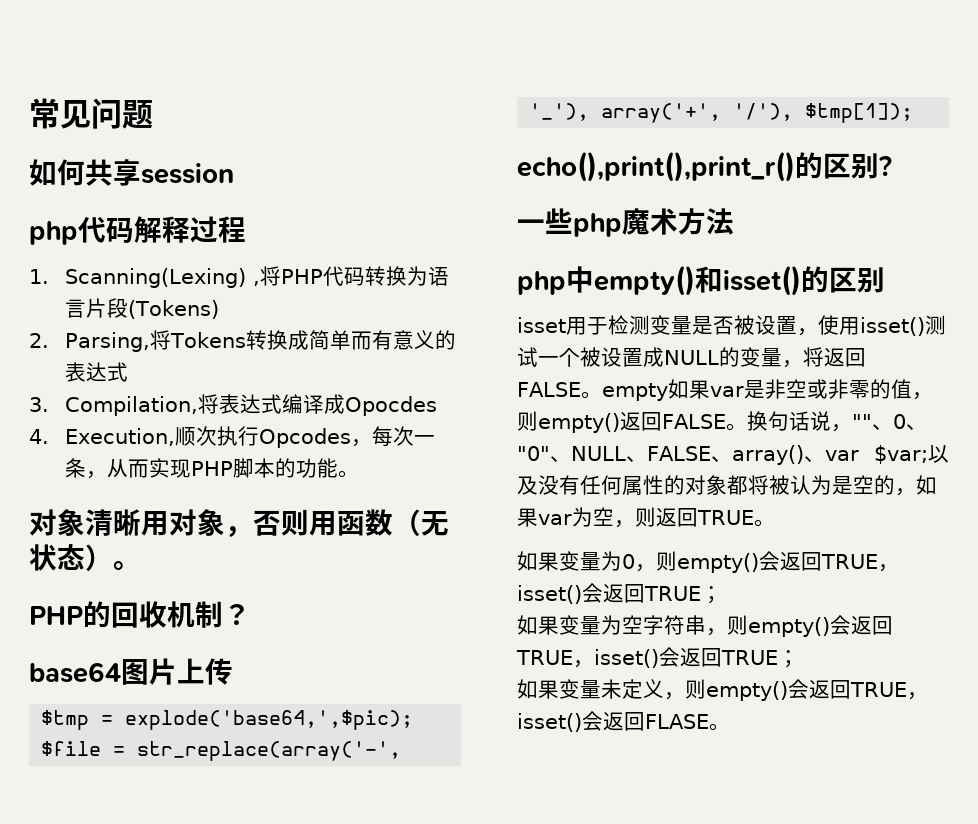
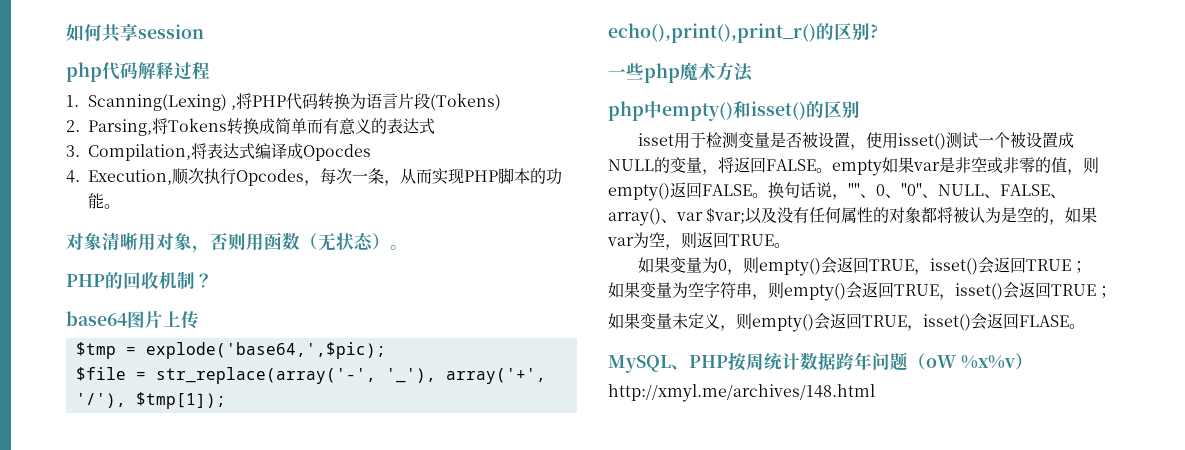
[29,98,153,129] 常见问题 // -> (66, 32) none
(730, 727) none -> [608,352,1033,373] [608,384,875,402] // MySQL、PHP按周统计数据跨年问题（oW %x%v） // http://xmyl.me/archives/148.html

